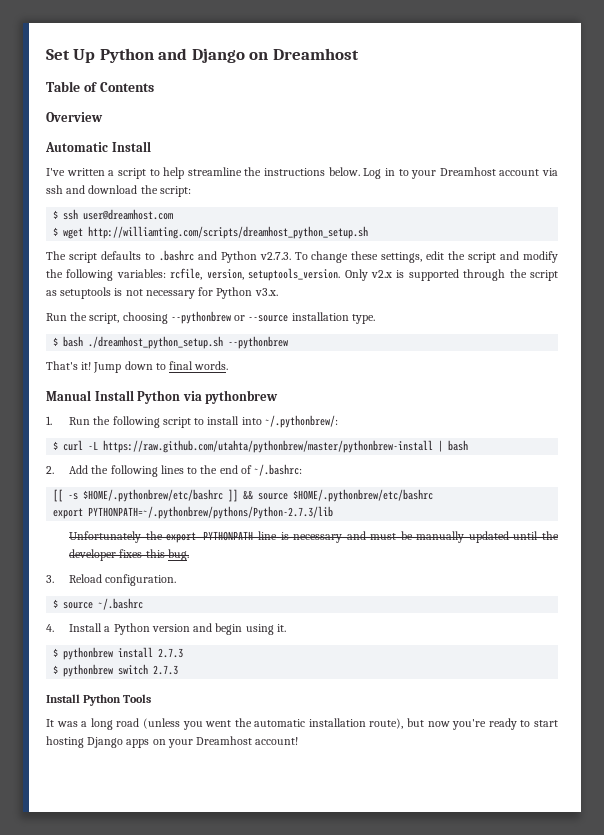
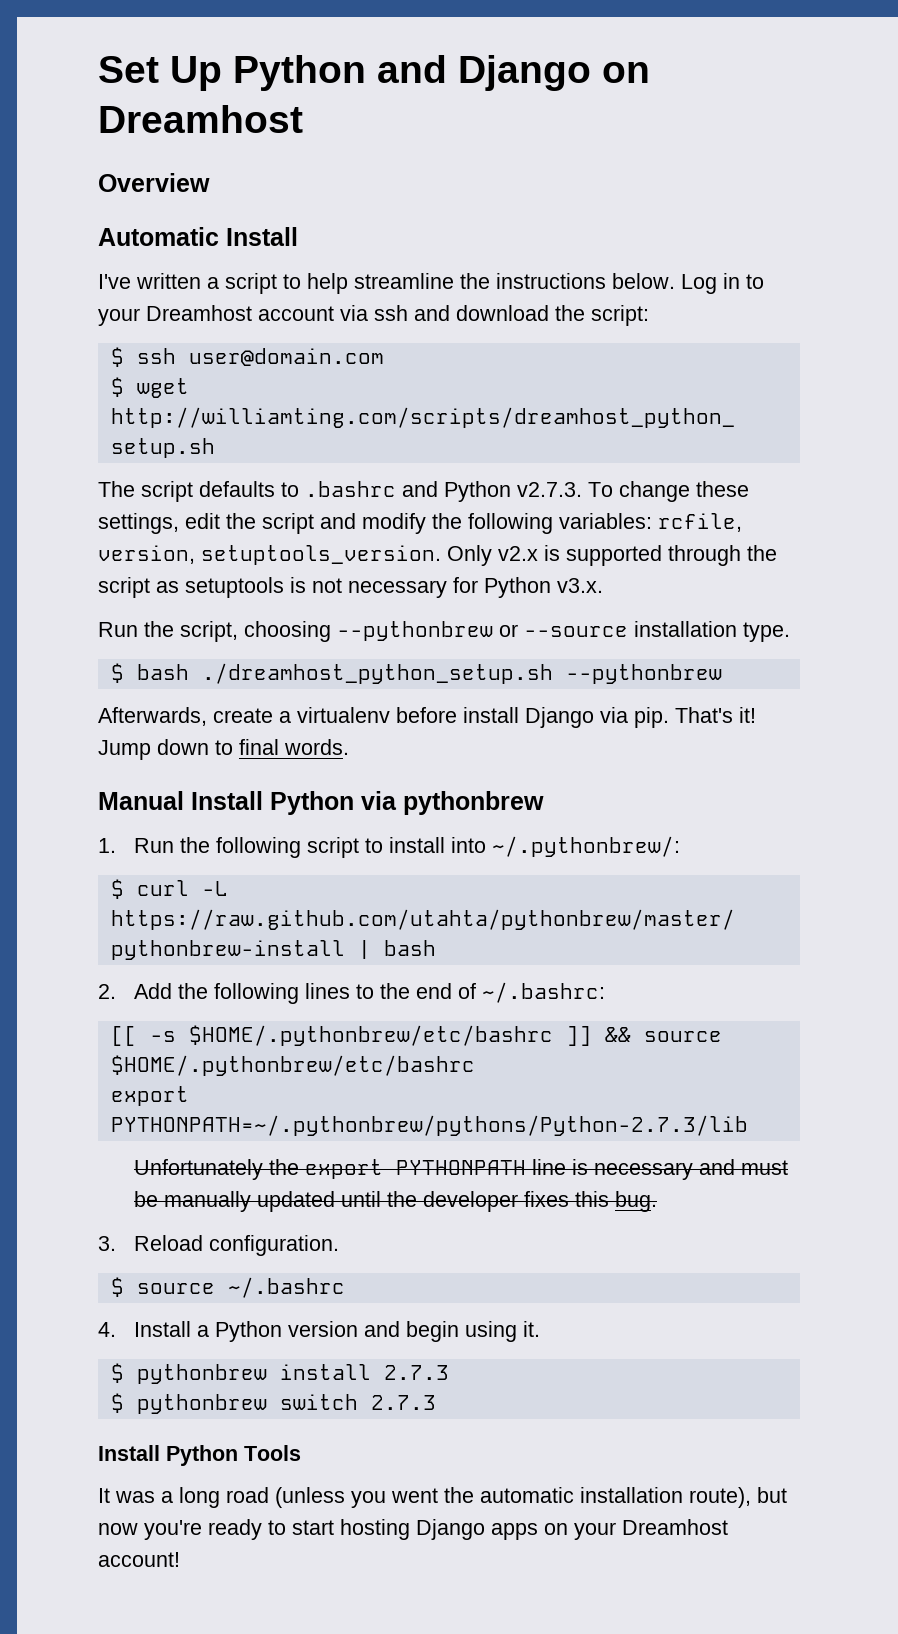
[46,81,154,92] // Table of Contents -> (303, 119) none
[83,209,174,220] user@dreamhost.com -> [188,348,384,366] user@domain.com
(289, 342) none -> [98,707,669,728] Afterwards, create a virtualenv before install Django via pip.

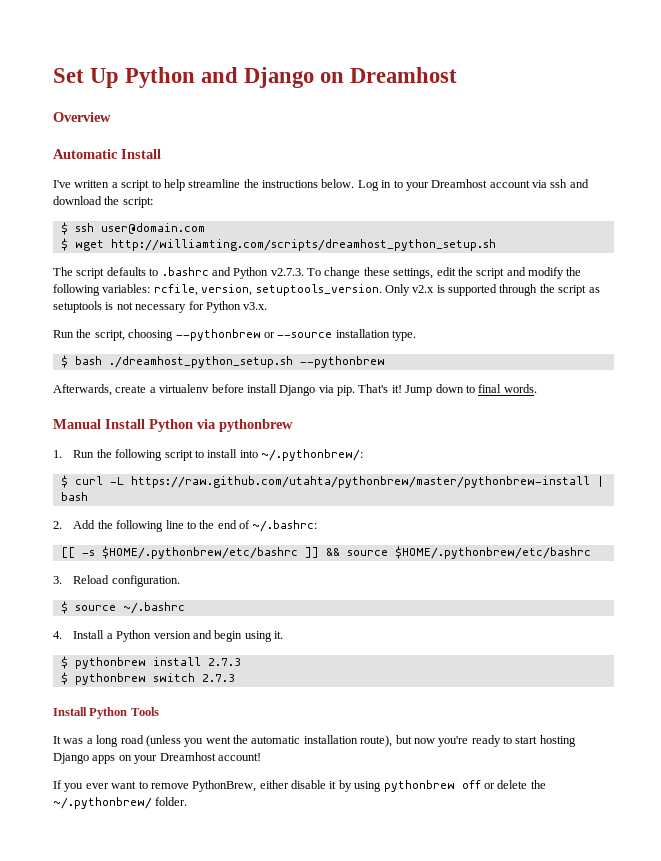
[304,983,350,999] lines -> [165,520,184,529] line
[110,1086,189,1106] [110,1115,748,1136] [133,1159,788,1180] [133,1191,657,1212] // export PYTHONPATH=~/.pythonbrew/pythons/Python-2.7.3/lib // Unfortunately the export PYTHONPATH line is necessary and must be manually updated until the developer fixes this bug. -> (591, 552) none
(180, 1559) none -> [53,780,546,792] [53,797,188,809] // If you ever want to remove PythonBrew, either disable it by using pythonbrew off or delete the ~/.pythonbrew/ folder.

